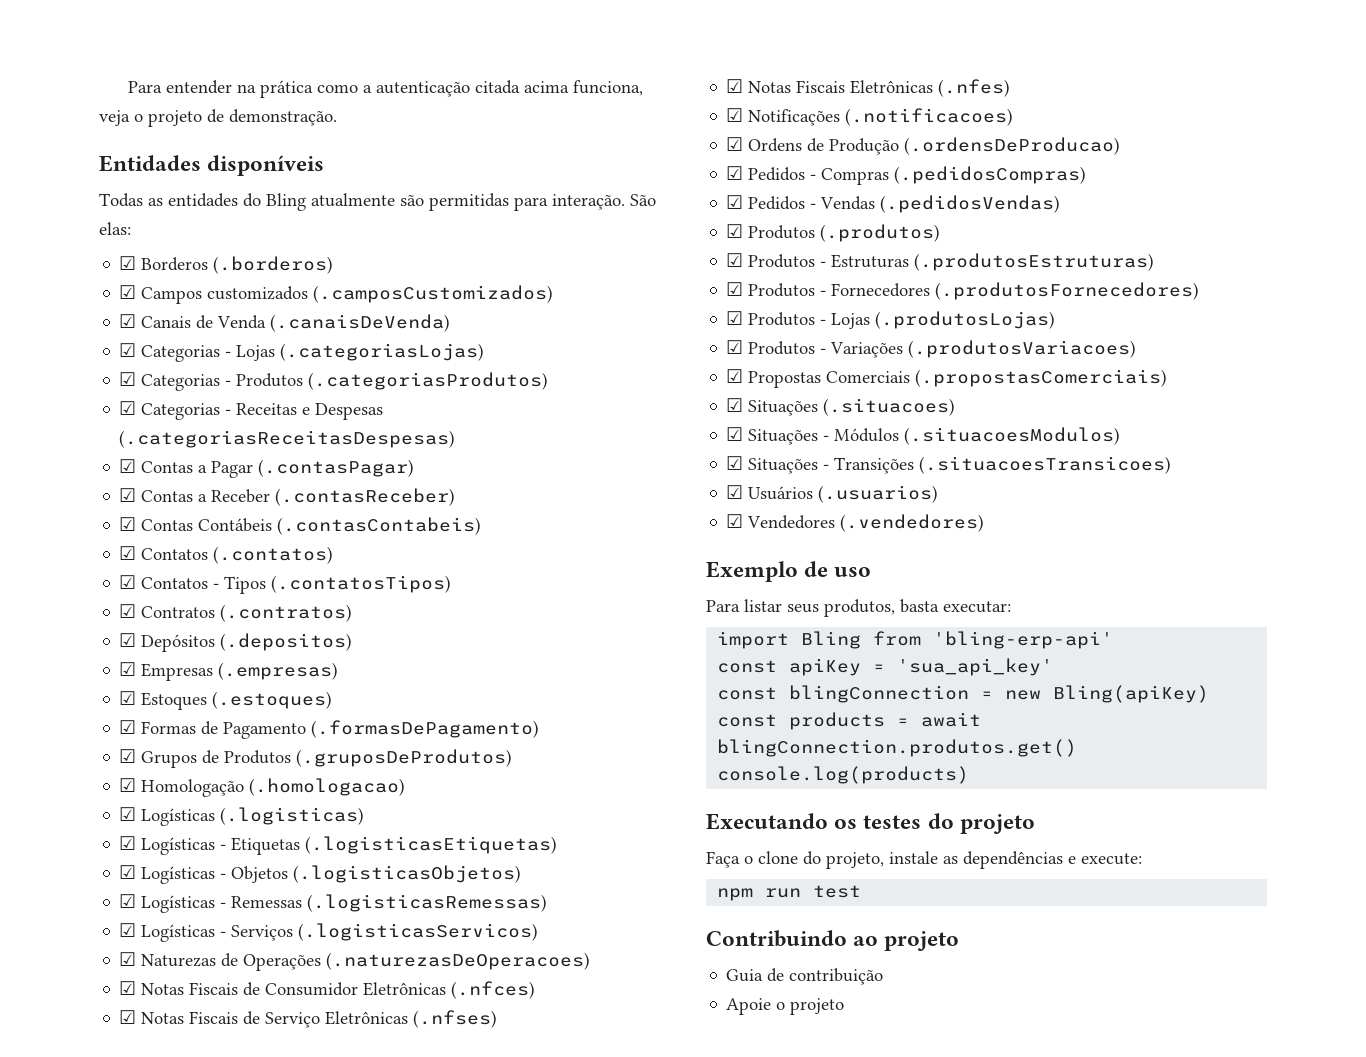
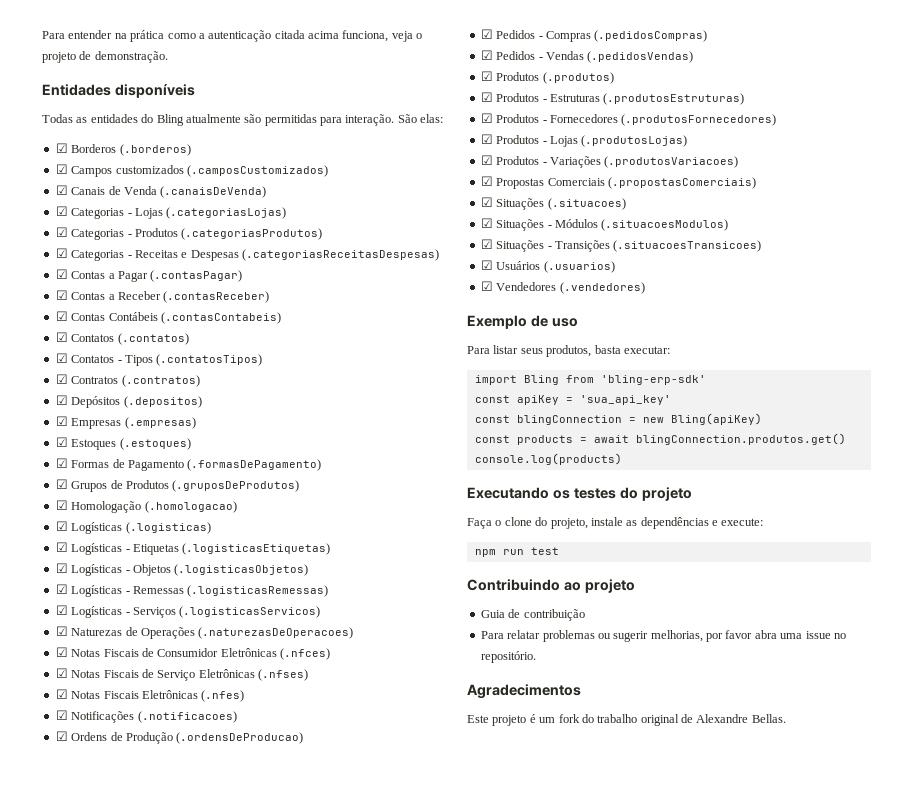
[933,631,1114,649] 'bling-erp-api' -> [600,375,706,385] 'bling-erp-sdk'
[726,998,845,1015] Apoie o projeto -> [480,630,846,642] [480,651,536,663] [467,684,581,699] [467,714,786,726] Para relatar problemas ou sugerir melhorias, por favor abra uma issue no repositório. // Agradecimentos // Este projeto é um fork do trabalho original de Alexandre Bellas.

